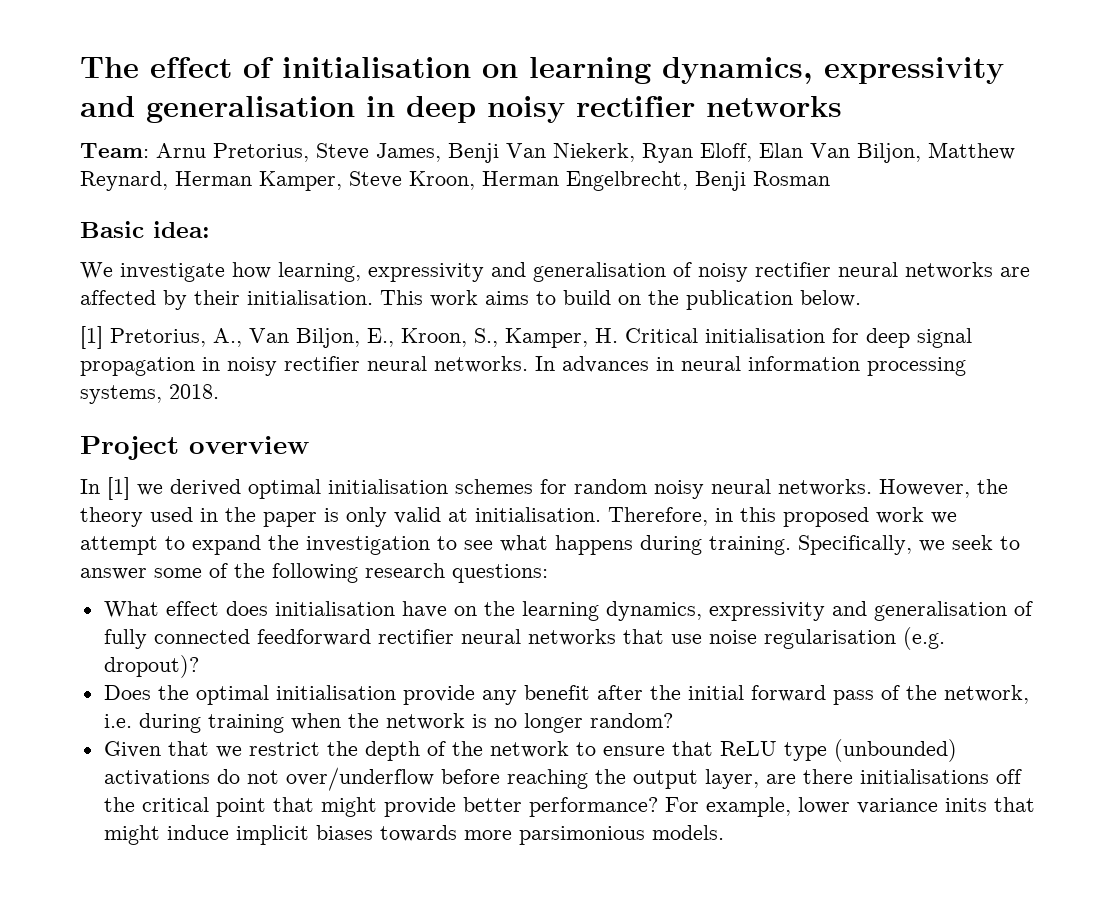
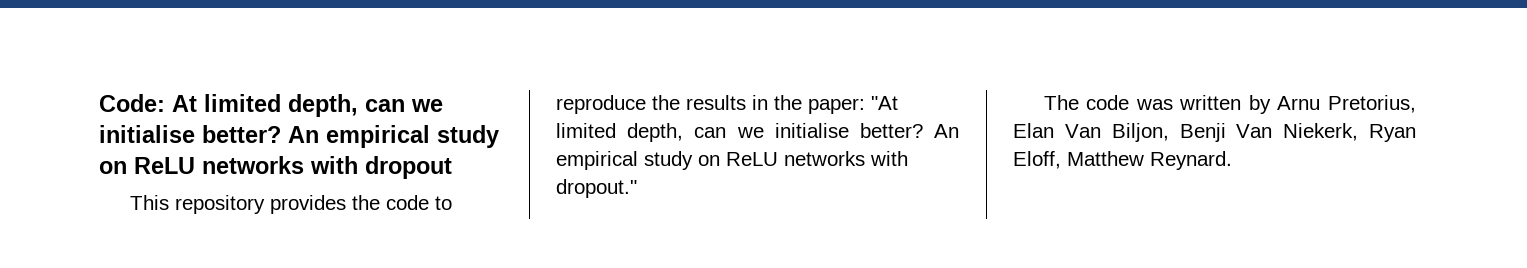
[80,57,1004,84] [80,96,842,123] [80,143,441,162] The effect of initialisation on learning dynamics, expressivity and generalisation in deep noisy rectifier networks // Team: Arnu Pretorius, Steve James, -> [99,94,443,117] [99,125,499,148] [99,156,452,179] [129,195,452,214] [556,95,898,114] [556,123,959,142] [556,151,908,170] [556,179,637,198] [1043,95,1416,114] [1013,123,1169,142] Code: At limited depth, can we initialise better? An empirical study on ReLU networks with dropout // This repository provides the code to reproduce the results in the paper: "At limited depth, can we initialise better? An empirical study on ReLU networks with dropout." // The code was written by Arnu Pretorius, Elan Van Biljon,
[759,142,1015,163] [80,171,830,191] [80,221,210,238] [80,262,1030,282] [80,290,861,310] [80,326,972,349] [80,356,966,376] [80,384,219,404] [80,436,309,460] [80,477,1008,500] [80,507,957,527] [80,535,1020,555] [80,563,548,583] [103,601,1033,621] [103,627,945,650] [103,655,199,678] [103,685,1029,705] [103,713,673,733] [103,739,957,762] [103,767,1022,791] [103,797,1035,817] [103,825,724,845] Elan Van Biljon, Matthew Reynard, Herman Kamper, Steve Kroon, Herman Engelbrecht, Benji Rosman // Basic idea: // We investigate how learning, expressivity and generalisation of noisy rectifier neural networks are affected by their initialisation. This work aims to build on the publication below. // [1] Pretorius, A., Van Biljon, E., Kroon, S., Kamper, H. Critical initialisation for deep signal propagation in noisy rectifier neural networks. In advances in neural information processing systems, 2018. // Project overview // In [1] we derived optimal initialisation schemes for random noisy neural networks. However, the theory used in the paper is only valid at initialisation. Therefore, in this proposed work we attempt to expand the investigation to see what happens during training. Specifically, we seek to answer some of the following research questions: // What effect does initialisation have on the learning dynamics, expressivity and generalisation of fully connected feedforward rectifier neural networks that use noise regularisation (e.g. dropout)? // Does the optimal initialisation provide any benefit after the initial forward pass of the network, i.e. during training when the network is no longer random? // Given that we restrict the depth of the network to ensure that ReLU type (unbounded) activations do not over/underflow before reaching the output layer, are there initialisations off the critical point that might provide better performance? For example, lower variance inits that might induce implicit biases towards more parsimonious models. -> [1067,151,1232,170] Matthew Reynard.

